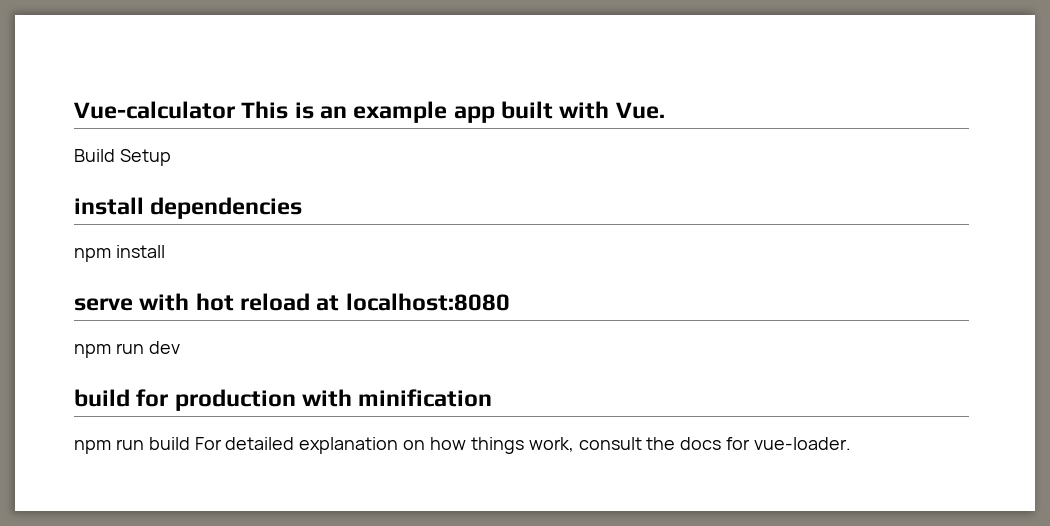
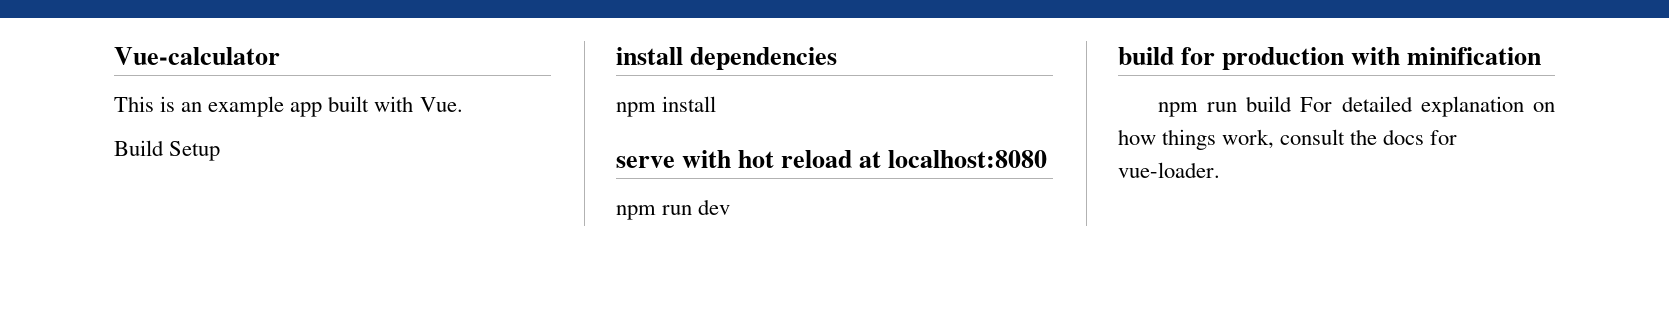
(235, 110) none -> (280, 56) //

